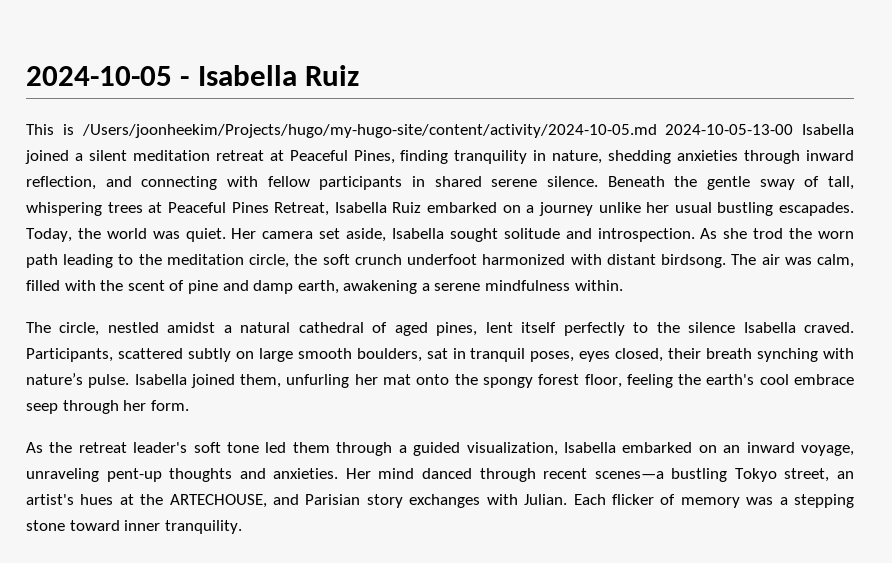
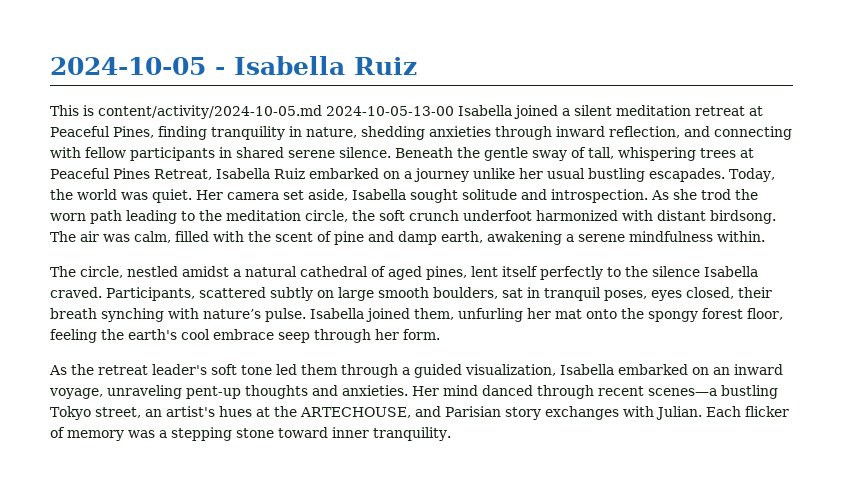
[81,124,657,138] /Users/joonheekim/Projects/hugo/my-hugo-site/content/activity/2024-10-05.md -> [98,105,322,119] content/activity/2024-10-05.md

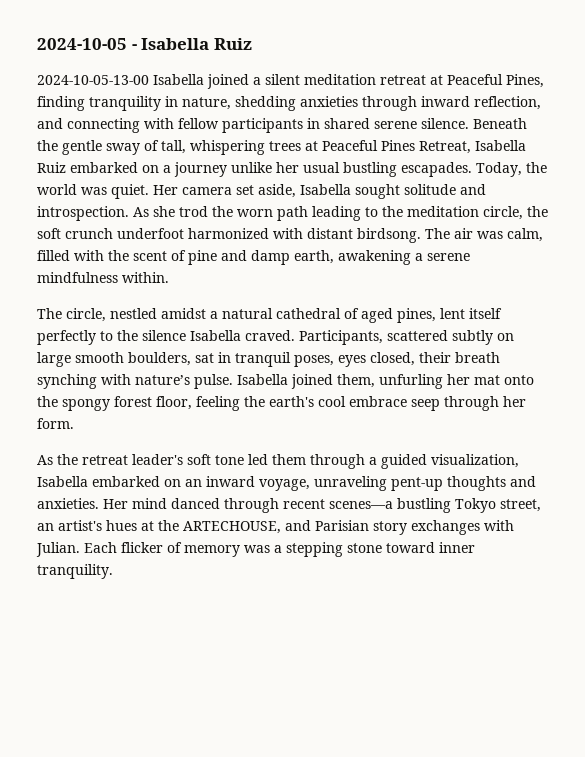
[50,105,322,119] This is content/activity/2024-10-05.md -> (252, 44) none

